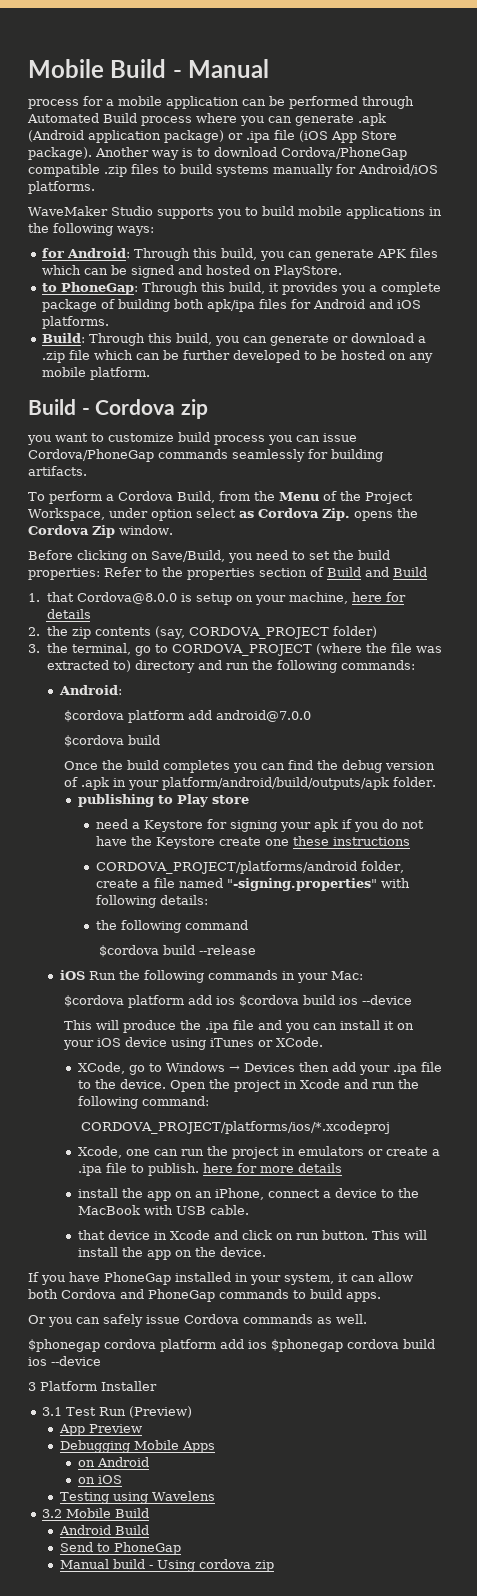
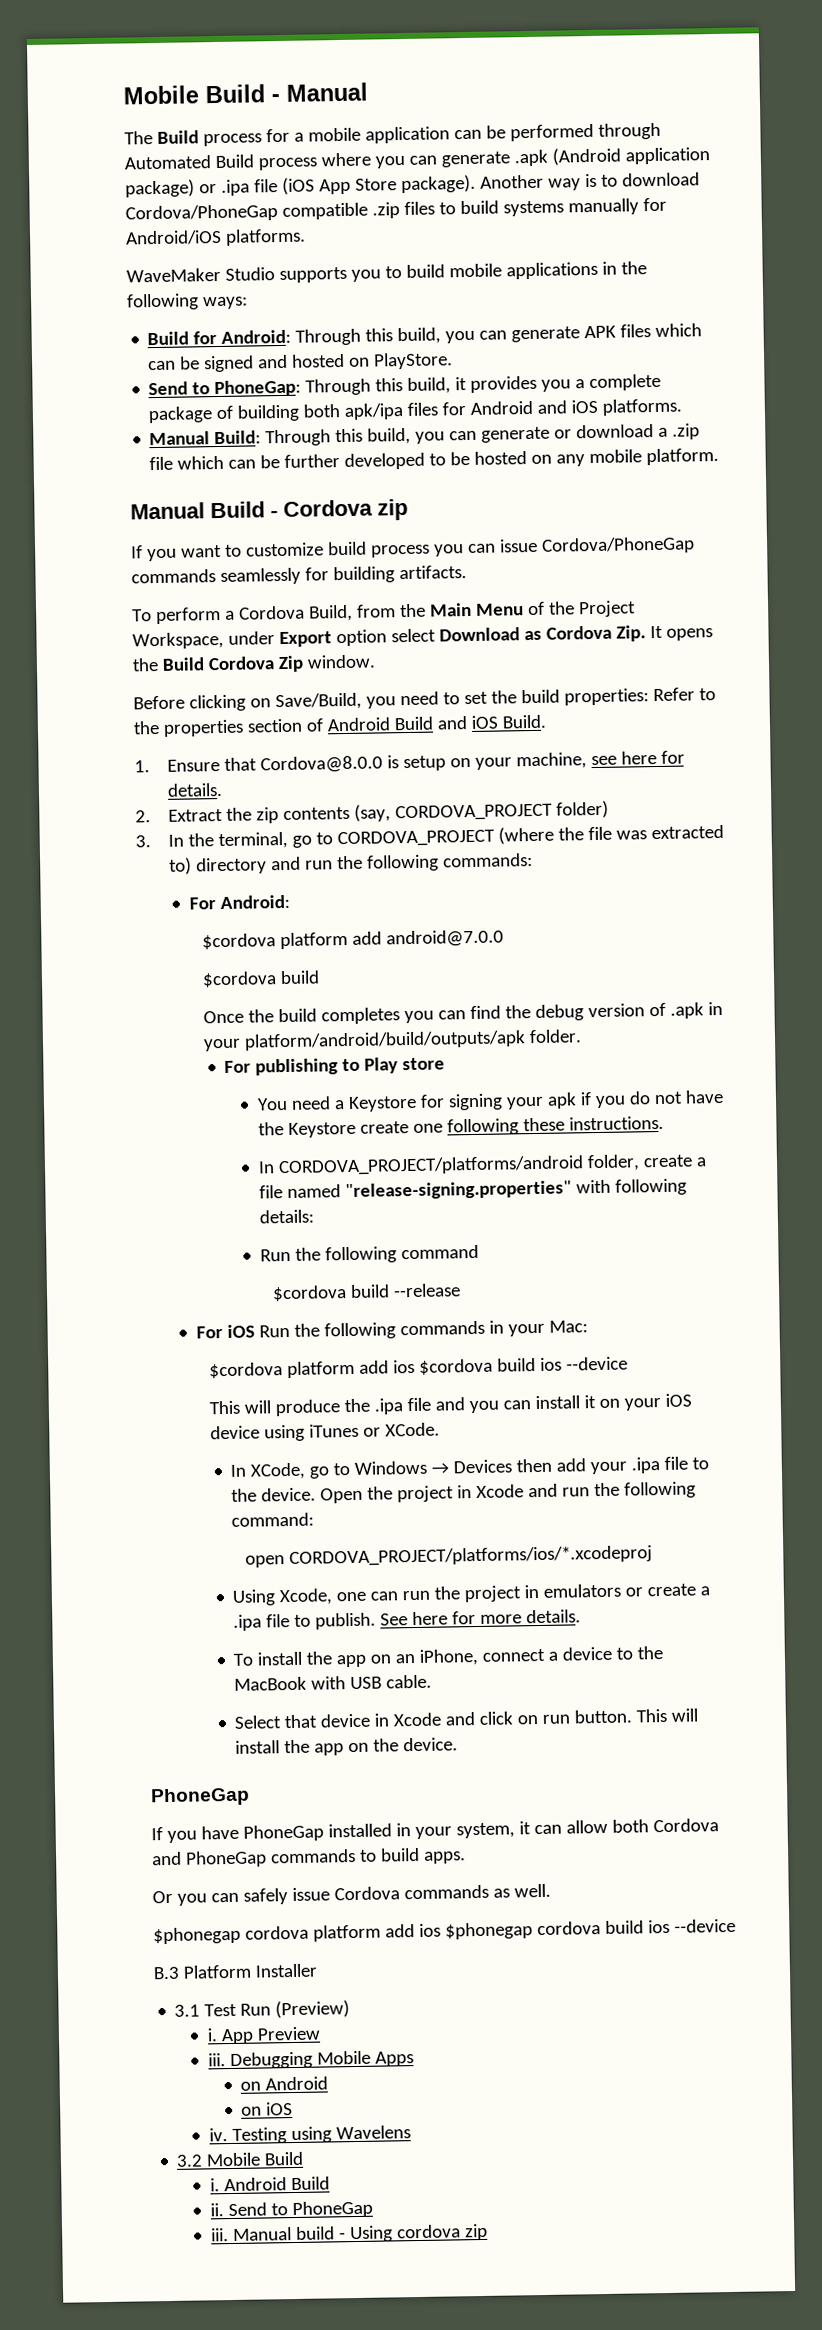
(270, 68) none -> [124,130,199,145] The Build
(154, 231) none -> [147,331,190,346] Build
(343, 271) none -> [148,381,189,396] Send
(110, 322) none -> [149,431,211,446] Manual
(151, 373) none -> [130,502,205,520] Manual
(208, 409) none -> [131,545,143,559] If
(275, 496) none -> [428,602,472,617] Main
(148, 513) none -> [278,631,332,648] Export
(236, 513) none -> [438,627,520,642] Download
(350, 514) none -> [649,625,663,639] It
(418, 513) none -> [161,657,205,671] Build
(324, 572) none -> [326,717,391,732] Android
[393,567,427,577] Build -> [470,714,546,729] iOS Build.
(40, 597) none -> [166,759,220,772] Ensure
[351,592,406,602] [46,609,91,619] here for details -> [590,750,685,766] [166,782,223,797] see here for details.
(40, 631) none -> [167,808,223,822] Extract
(40, 648) none -> [167,834,184,847] In
(415, 665) none -> [188,897,216,910] For
(436, 782) none -> [224,1060,252,1073] For
(249, 799) none -> [256,1097,288,1111] You
[292,836,410,846] these instructions // -> [446,1115,664,1136] [257,1161,275,1174] following these instructions. // In
[226,878,377,891] "-signing.properties" -> [344,1180,572,1201] "release-signing.properties"
(208, 900) none -> [259,1248,291,1262] Run
(257, 950) none -> [195,1326,223,1339] For
(323, 1042) none -> [230,1464,247,1477] In
(209, 1101) none -> [244,1555,285,1568] open
(391, 1127) none -> [232,1589,277,1606] Using
(199, 1169) none -> [380,1613,409,1626] See
[297,1163,342,1173] details // -> [526,1609,582,1624] [233,1653,255,1666] details. // To
(249, 1210) none -> [234,1715,283,1729] Select
(266, 1252) none -> [150,1787,250,1807] // PhoneGap
[28,1382,36,1391] 3 -> [153,1966,180,1980] B.3
(193, 1412) none -> [206,2028,218,2042] i.
(143, 1428) none -> [207,2053,226,2067] iii.
(122, 1479) none -> [208,2128,228,2142] iv.
(150, 1513) none -> [209,2178,220,2192] i.
(150, 1530) none -> [209,2203,224,2217] ii.
(182, 1548) none -> [210,2228,229,2242] iii.

